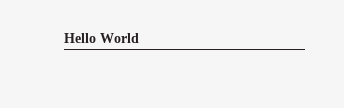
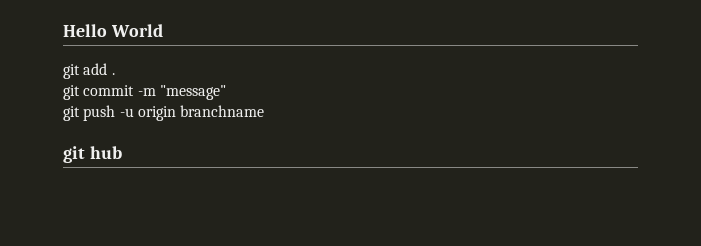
(139, 38) none -> [63,63,115,79] [63,85,226,100] [63,105,265,121] [63,146,122,163] // git add . // git commit -m "message" // git push -u origin branchname // git hub

